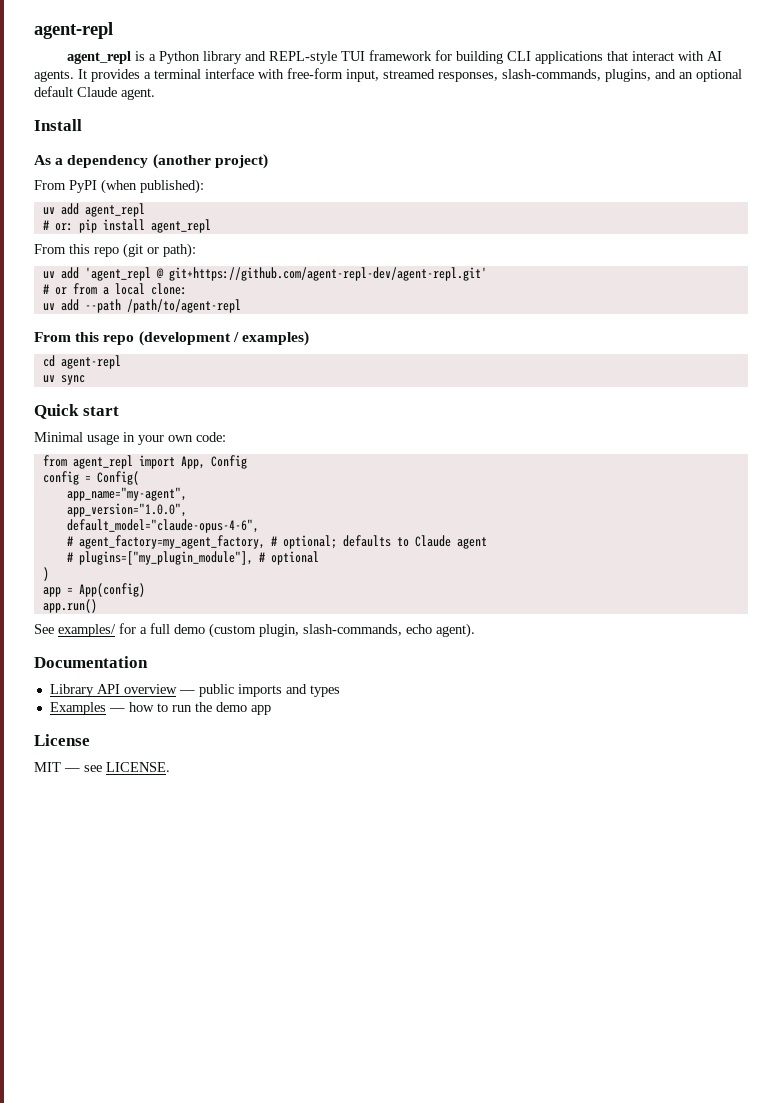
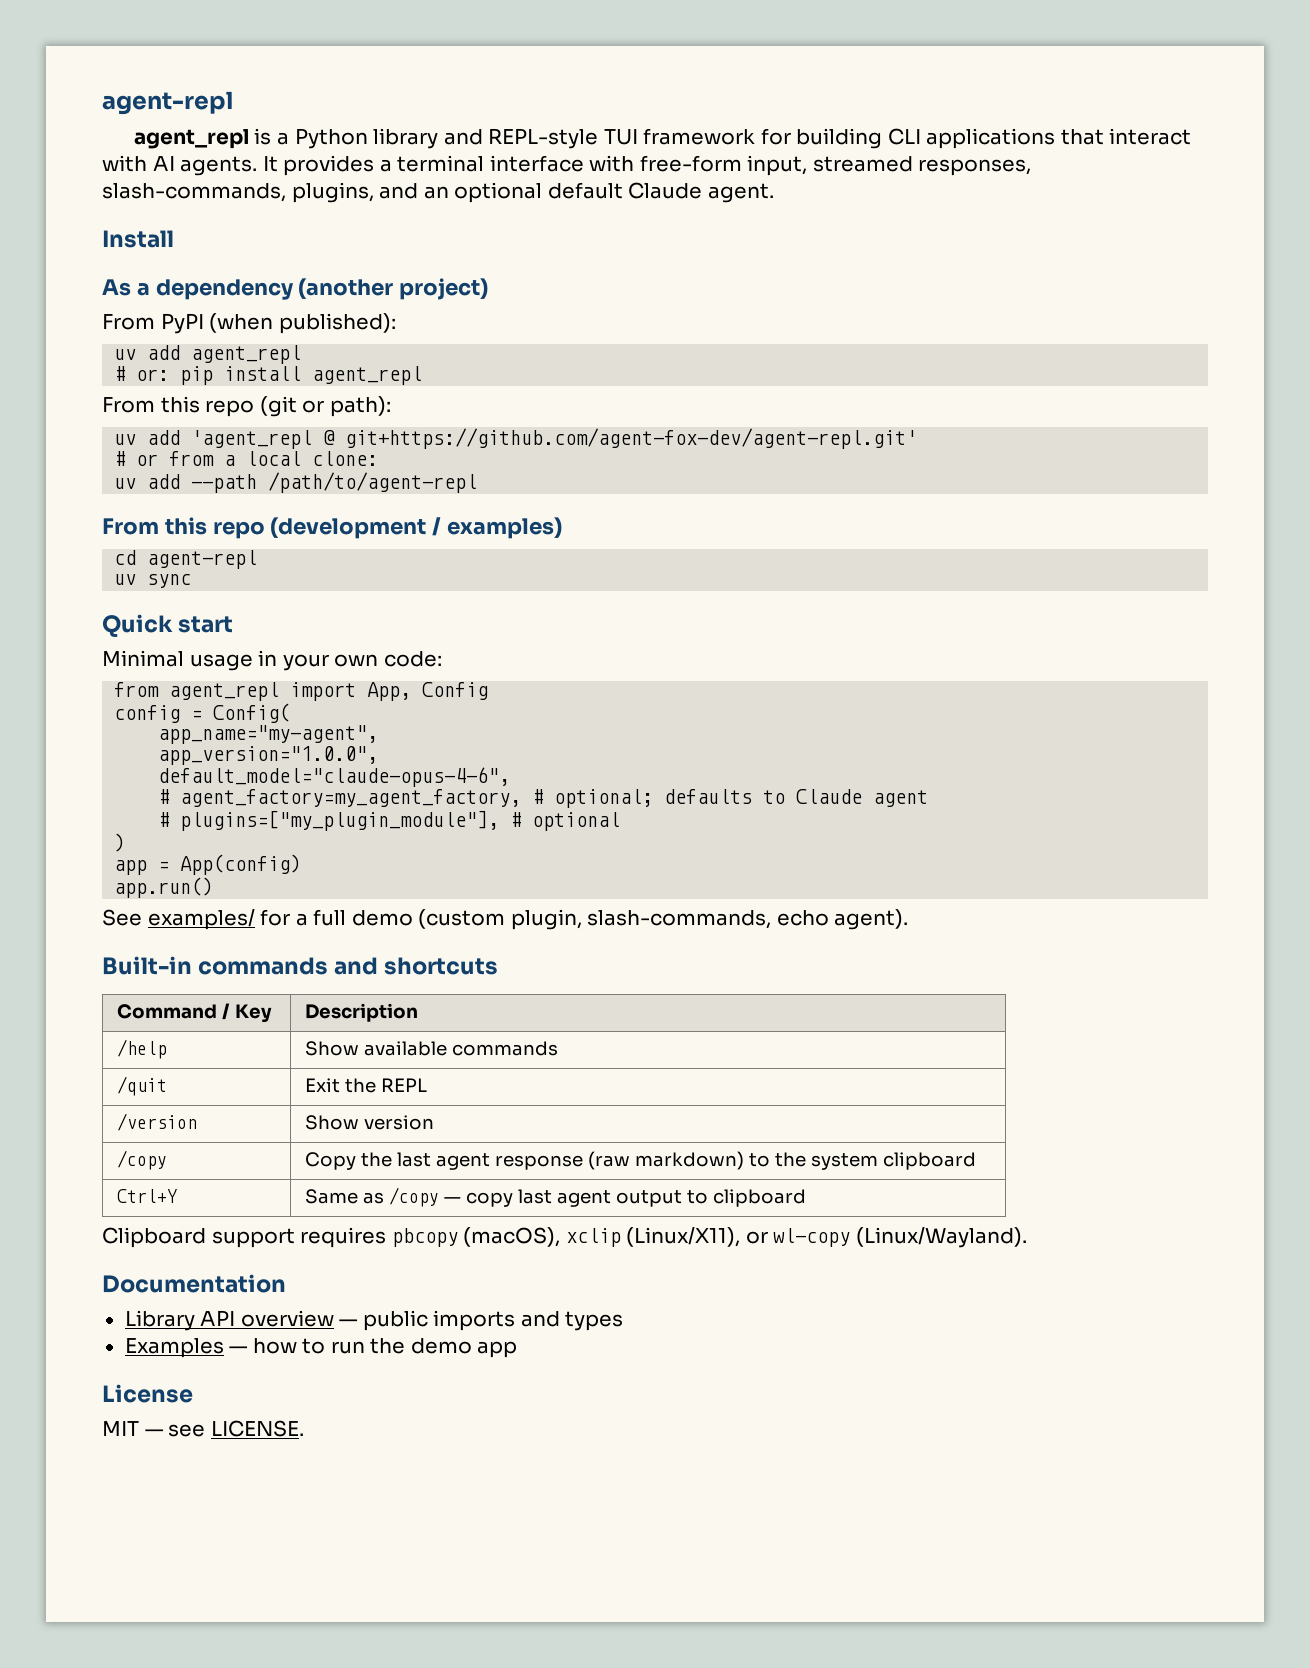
[168,267,487,281] git+https://github.com/agent-repl-dev/agent-repl.git' -> [345,428,918,449] git+https://github.com/agent-fox-dev/agent-repl.git'
(475, 630) none -> [102,956,499,975] [116,1003,272,1023] [304,1003,418,1022] [116,1039,167,1059] [304,1041,558,1056] [116,1076,167,1096] [304,1078,427,1093] [116,1113,197,1131] [304,1115,434,1130] [116,1150,167,1170] [304,1151,976,1170] [116,1189,177,1203] [304,1187,806,1207] [102,1227,1027,1248] // Built-in commands and shortcuts // Command / Key | Description // /help | Show available commands // /quit | Exit the REPL // /version | Show version // /copy | Copy the last agent response (raw markdown) to the system clipboard // Ctrl+Y | Same as /copy — copy last agent output to clipboard // Clipboard support requires pbcopy (macOS), xclip (Linux/X11), or wl-copy (Linux/Wayland).

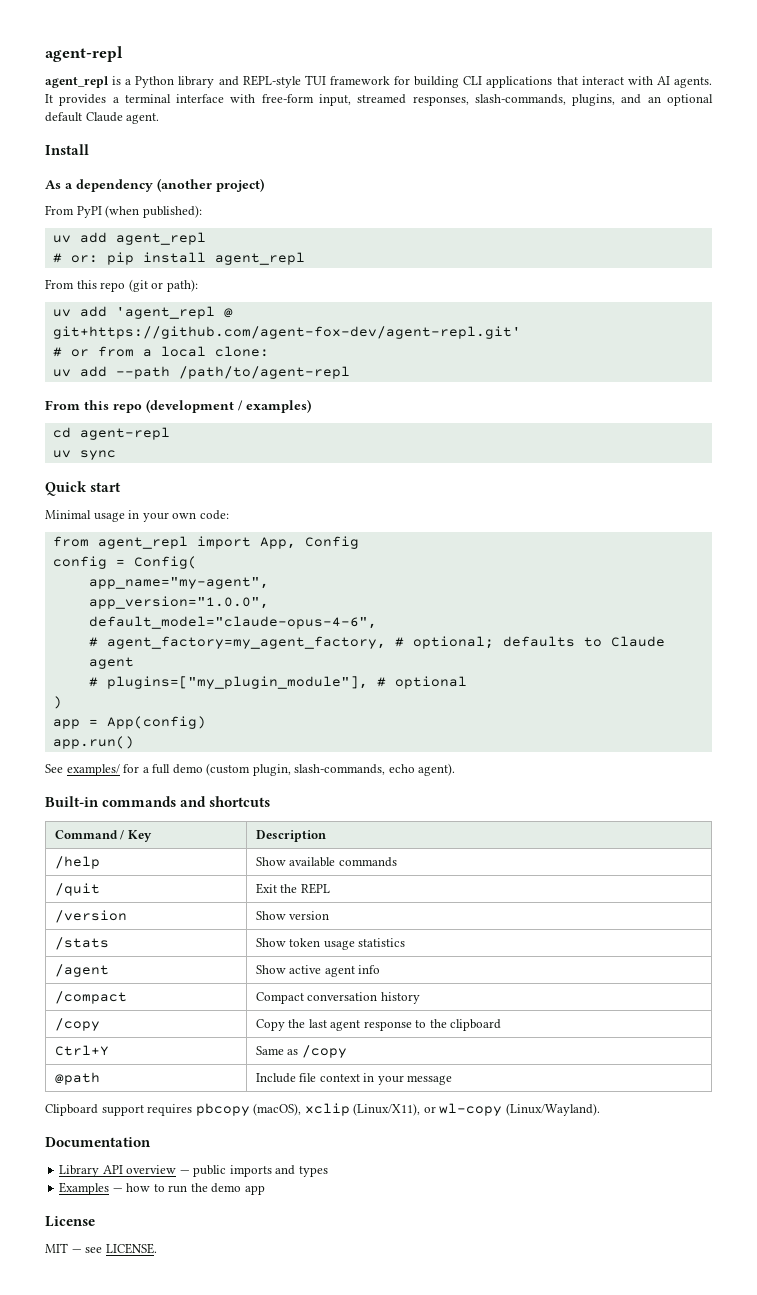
(434, 1122) none -> [54,937,109,950] [255,938,406,950] [54,964,109,977] [255,965,381,977] [54,991,127,1004] [255,992,420,1004] // /stats | Show token usage statistics // /agent | Show active agent info // /compact | Compact conversation history
[587,1151,744,1170] (raw markdown) -> (412, 1026) none
[810,1153,878,1170] system -> (447, 1023) none
[443,1189,806,1207] — copy last agent output to clipboard -> [54,1072,100,1085] [255,1073,453,1085] // @path | Include file context in your message

